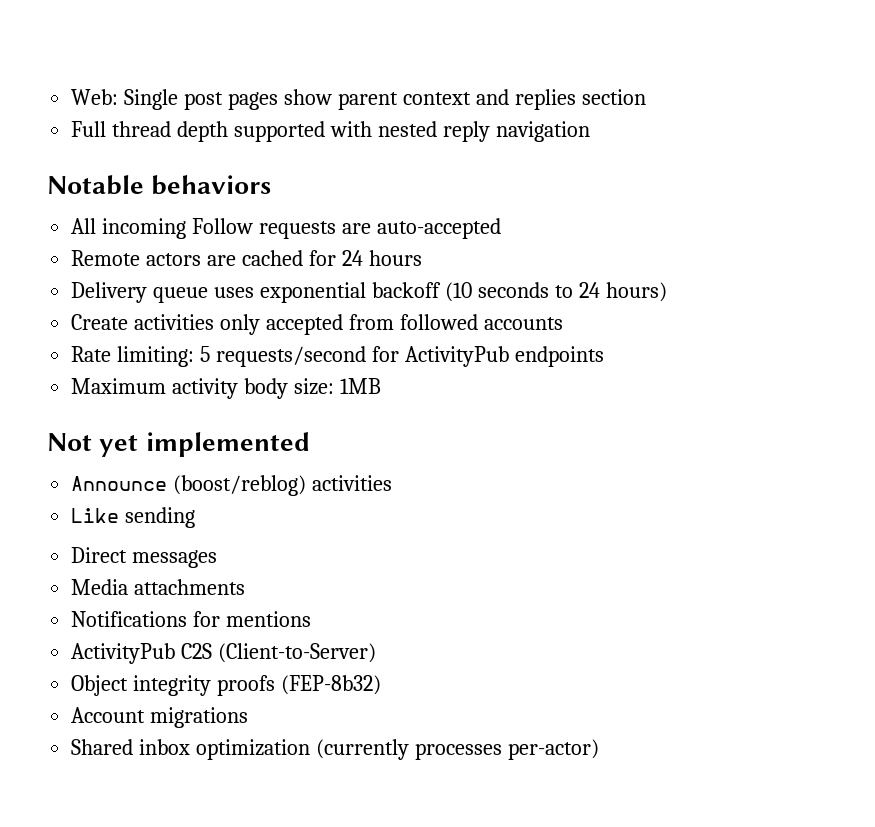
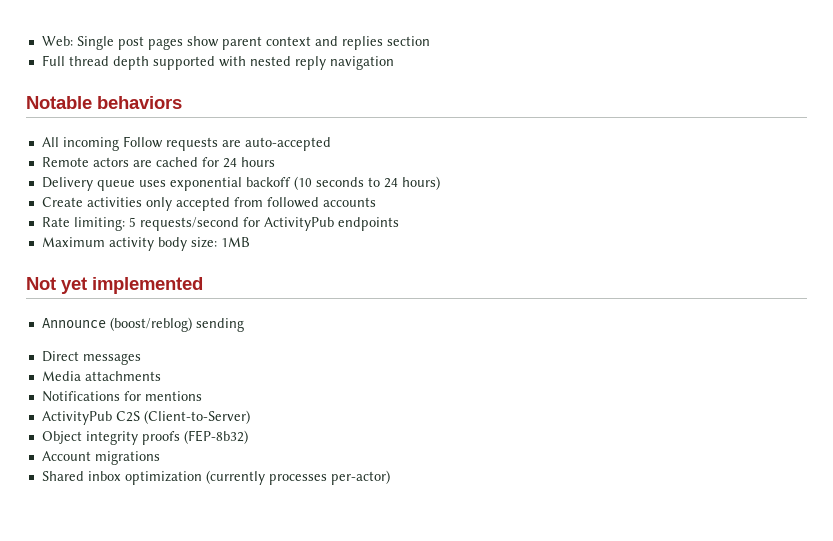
[312,475,393,491] [71,508,120,523] activities // Like -> (192, 324) none

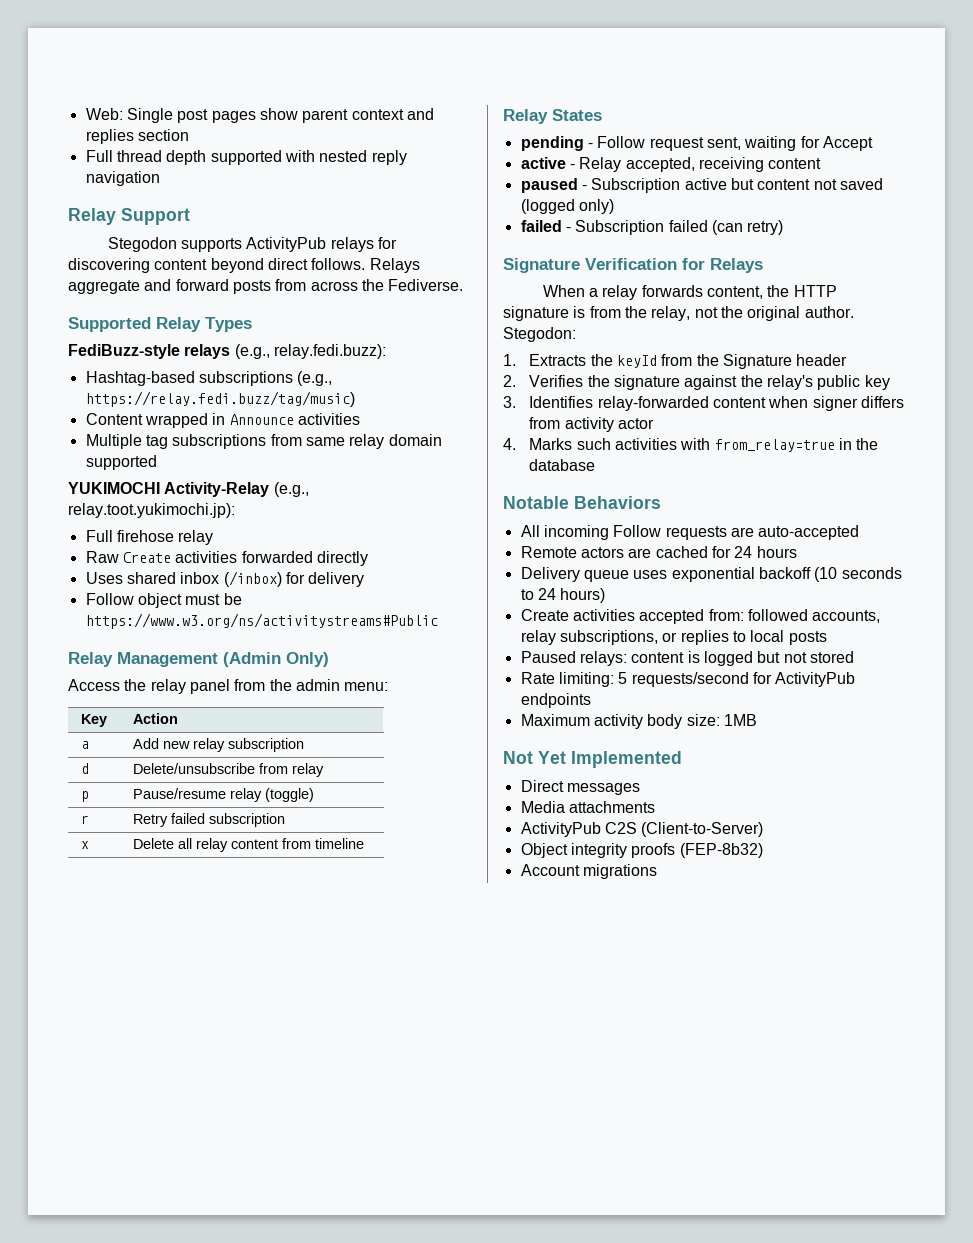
(394, 63) none -> [68,208,190,225] [107,237,398,252] [68,258,420,273] [68,279,464,294] [68,317,252,332] [68,344,386,359] [85,371,333,386] [85,391,355,407] [85,413,360,428] [85,434,442,449] [85,455,157,470] [68,482,309,497] [68,503,235,518] [85,530,214,545] [85,551,368,566] [85,571,365,587] [85,593,242,608] [85,613,438,629] [68,652,329,667] [68,679,389,694] [80,714,107,727] [132,713,178,724] [80,741,88,749] [132,738,304,752] [80,763,88,774] [132,763,324,777] [80,791,88,802] [132,788,314,802] [80,815,88,824] [132,813,285,827] [80,841,89,849] [132,838,364,852] [503,109,602,124] [520,136,873,151] [520,157,822,172] [520,178,883,193] [520,199,614,214] [520,220,784,235] [503,258,763,273] [542,285,837,300] [503,306,854,321] [503,327,576,342] [503,354,848,369] [503,375,890,390] [503,396,904,411] [529,417,654,432] [503,438,879,452] [529,459,596,471] // Relay Support // Stegodon supports ActivityPub relays for discovering content beyond direct follows. Relays aggregate and forward posts from across the Fediverse. // Supported Relay Types // FediBuzz-style relays (e.g., relay.fedi.buzz): // Hashtag-based subscriptions (e.g., https://relay.fedi.buzz/tag/music) // Content wrapped in Announce activities // Multiple tag subscriptions from same relay domain supported // YUKIMOCHI Activity-Relay (e.g., relay.toot.yukimochi.jp): // Full firehose relay // Raw Create activities forwarded directly // Uses shared inbox (/inbox) for delivery // Follow object must be https://www.w3.org/ns/activitystreams#Public // Relay Management (Admin Only) // Access the relay panel from the admin menu: // Key | Action // a | Add new relay subscription // d | Delete/unsubscribe from relay // p | Pause/resume relay (toggle) // r | Retry failed subscription // x | Delete all relay content from timeline // Relay States // pending - Follow request sent, waiting for Accept // active - Relay accepted, receiving content // paused - Subscription active but content not saved (logged only) // failed - Subscription failed (can retry) // Signature Verification for Relays // When a relay forwards content, the HTTP signature is from the relay, not the original author. Stegodon: // 1. Extracts the keyId from the Signature header // 2. Verifies the signature against the relay's public key // 3. Identifies relay-forwarded content when signer differs from activity actor // 4. Marks such activities with from_relay=true in the database
[97,96,182,109] behaviors -> [574,496,661,509] Behaviors
[145,197,376,211] only accepted from followed accounts -> [639,609,881,624] [520,630,827,645] [520,651,854,666] accepted from: followed accounts, relay subscriptions, or replies to local posts // Paused relays: content is logged but not stored
[61,277,203,294] [41,317,244,332] yet implemented // Announce (boost/reblog) sending -> [538,751,682,768] Yet Implemented
[41,391,202,402] // Notifications for mentions -> (655, 807) none
[41,470,390,485] // Shared inbox optimization (currently processes per-actor) -> (657, 871) none

